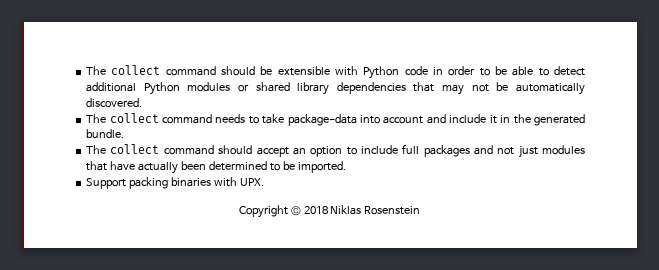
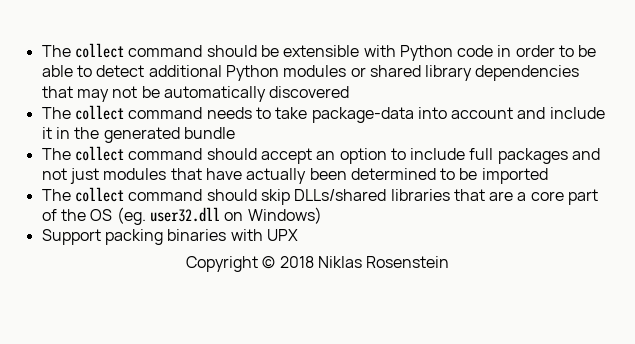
[86,98,143,108] discovered. -> [269,86,350,98] discovered
[86,129,125,138] bundle. -> [183,127,235,139] bundle
[297,161,346,173] imported. -> [481,168,548,184] [41,187,599,205] [41,207,322,225] imported // The collect command should skip DLLs/shared libraries that are a core part of the OS (eg. user32.dll on Windows)
[239,178,264,186] UPX. -> [266,229,298,241] UPX

